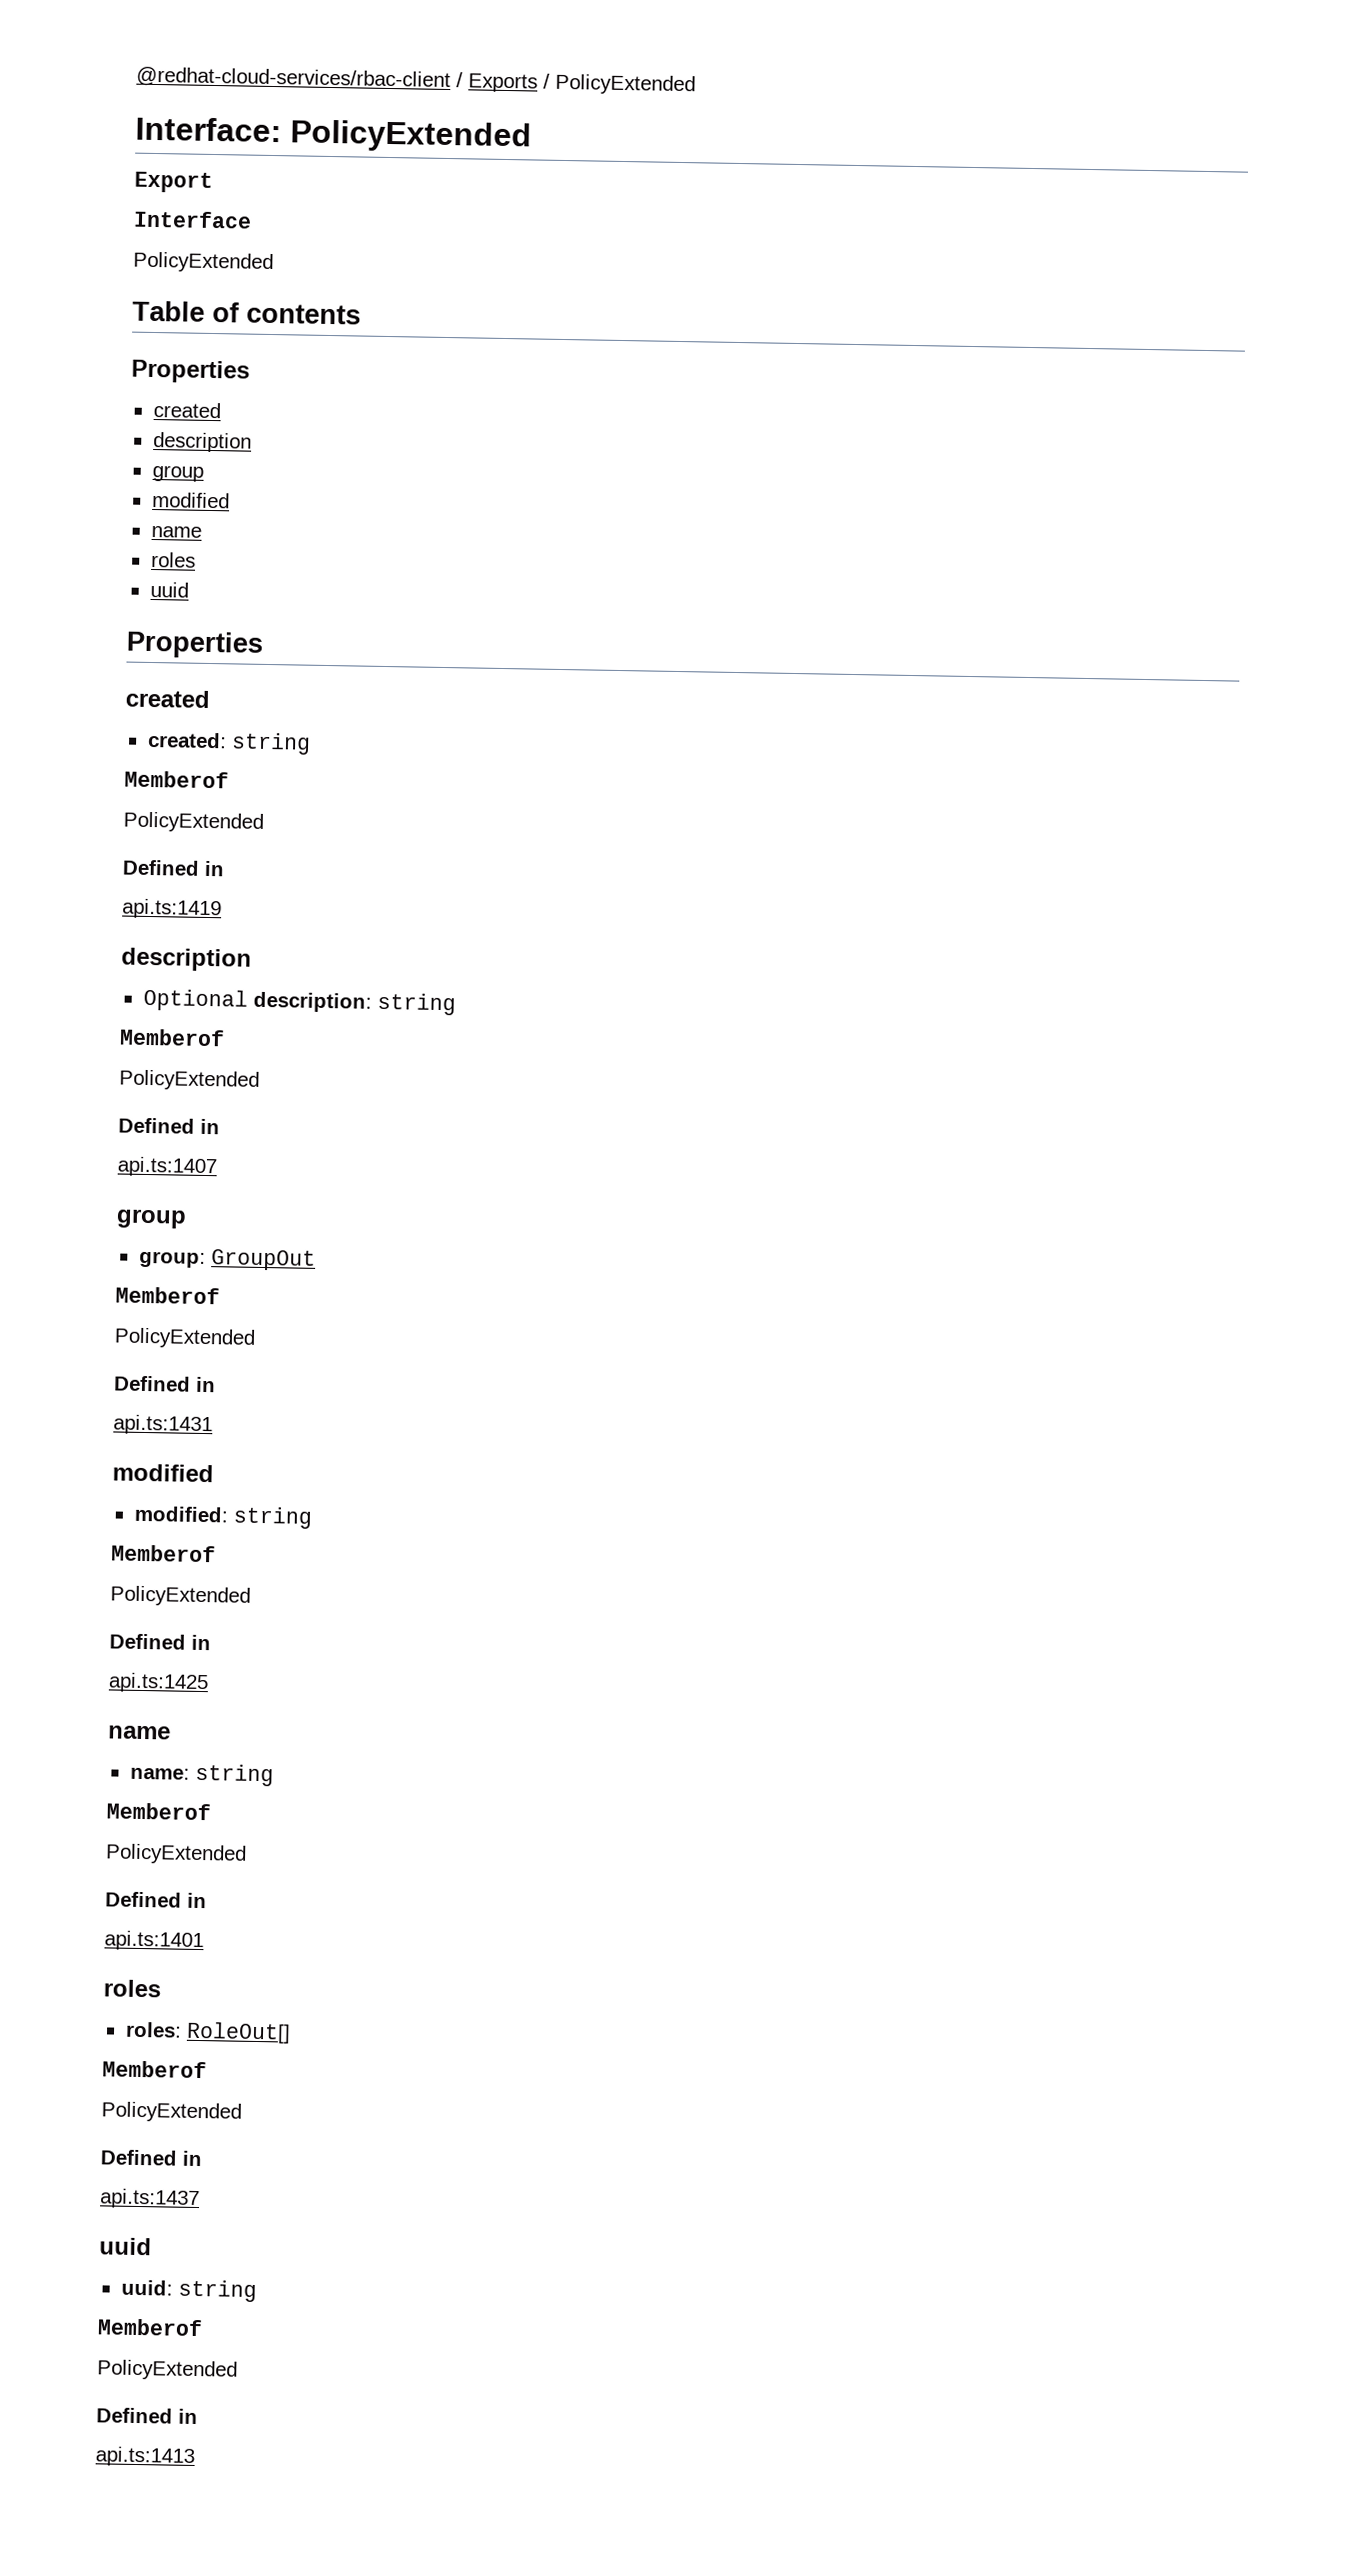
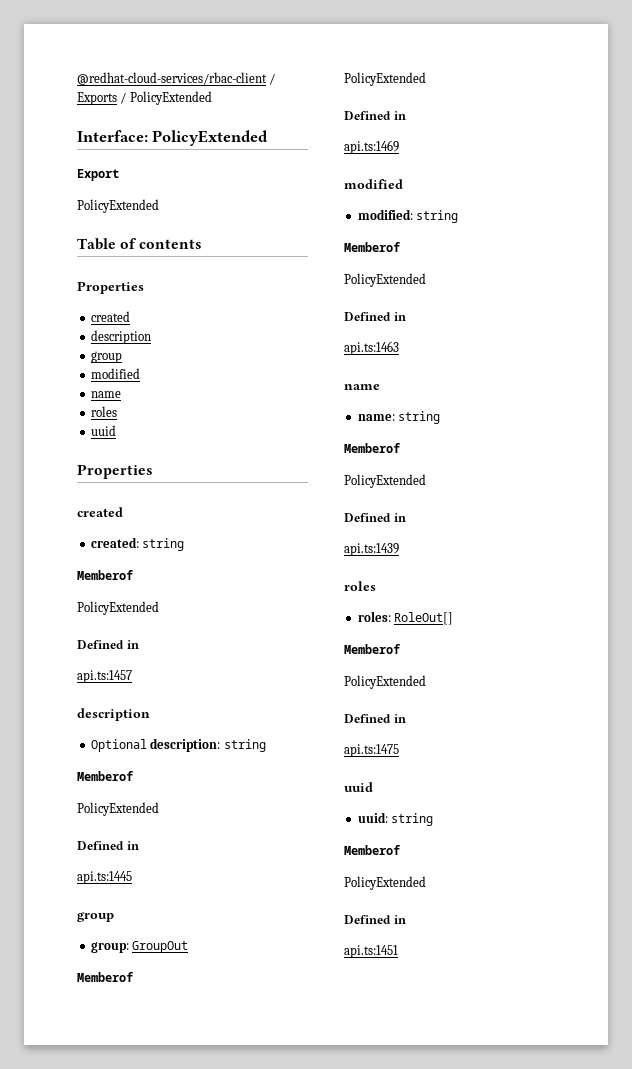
[133,210,252,229] // Interface -> (119, 175) none
[122,898,222,920] api.ts:1419 -> [77,670,132,683] api.ts:1457
[117,1156,217,1178] api.ts:1407 -> [77,871,132,884] api.ts:1445
[113,1414,213,1436] api.ts:1431 -> [344,140,399,154] api.ts:1469
[108,1672,209,1694] api.ts:1425 -> [344,341,399,355] api.ts:1463
[104,1930,204,1952] api.ts:1401 -> [344,543,399,556] api.ts:1439
[100,2188,200,2210] api.ts:1437 -> [344,744,399,757] api.ts:1475
[95,2446,195,2468] api.ts:1413 -> [344,945,398,958] api.ts:1451

